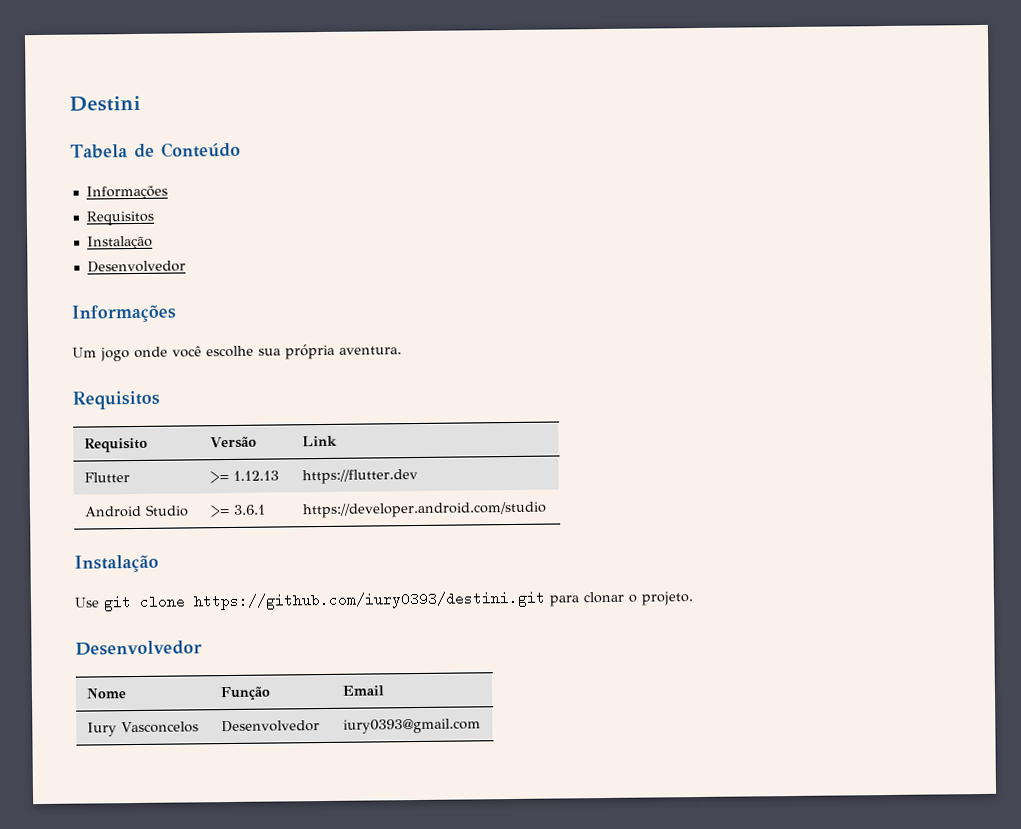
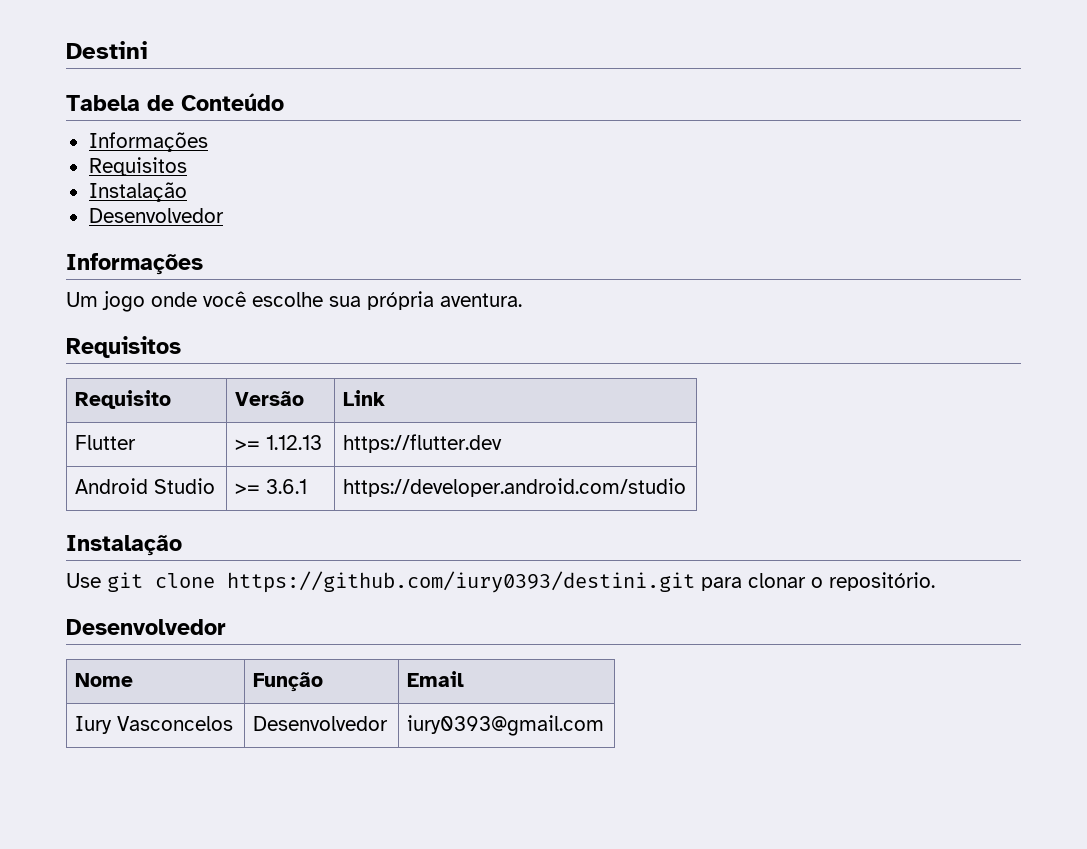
[641,591,694,606] projeto. -> [829,572,935,591] repositório.

